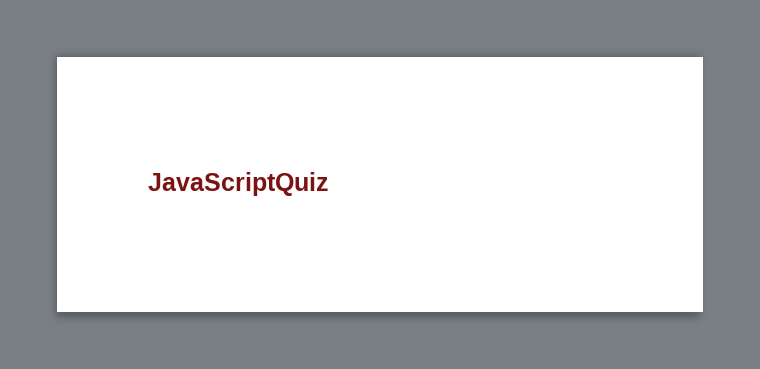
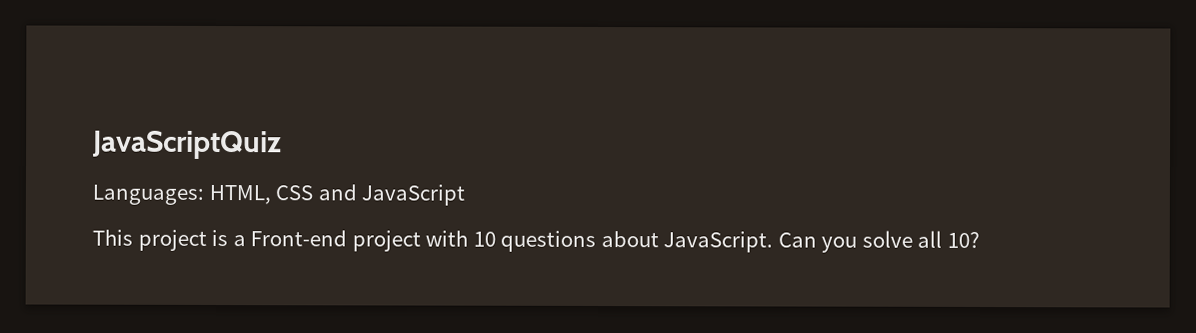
(329, 184) none -> [92,184,466,206] [92,229,981,253] // Languages: HTML, CSS and JavaScript // This project is a Front-end project with 10 questions about JavaScript. Can you solve all 10?

